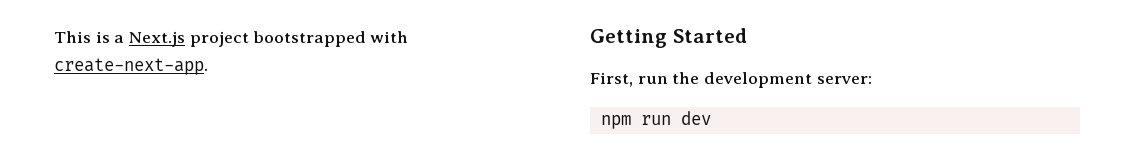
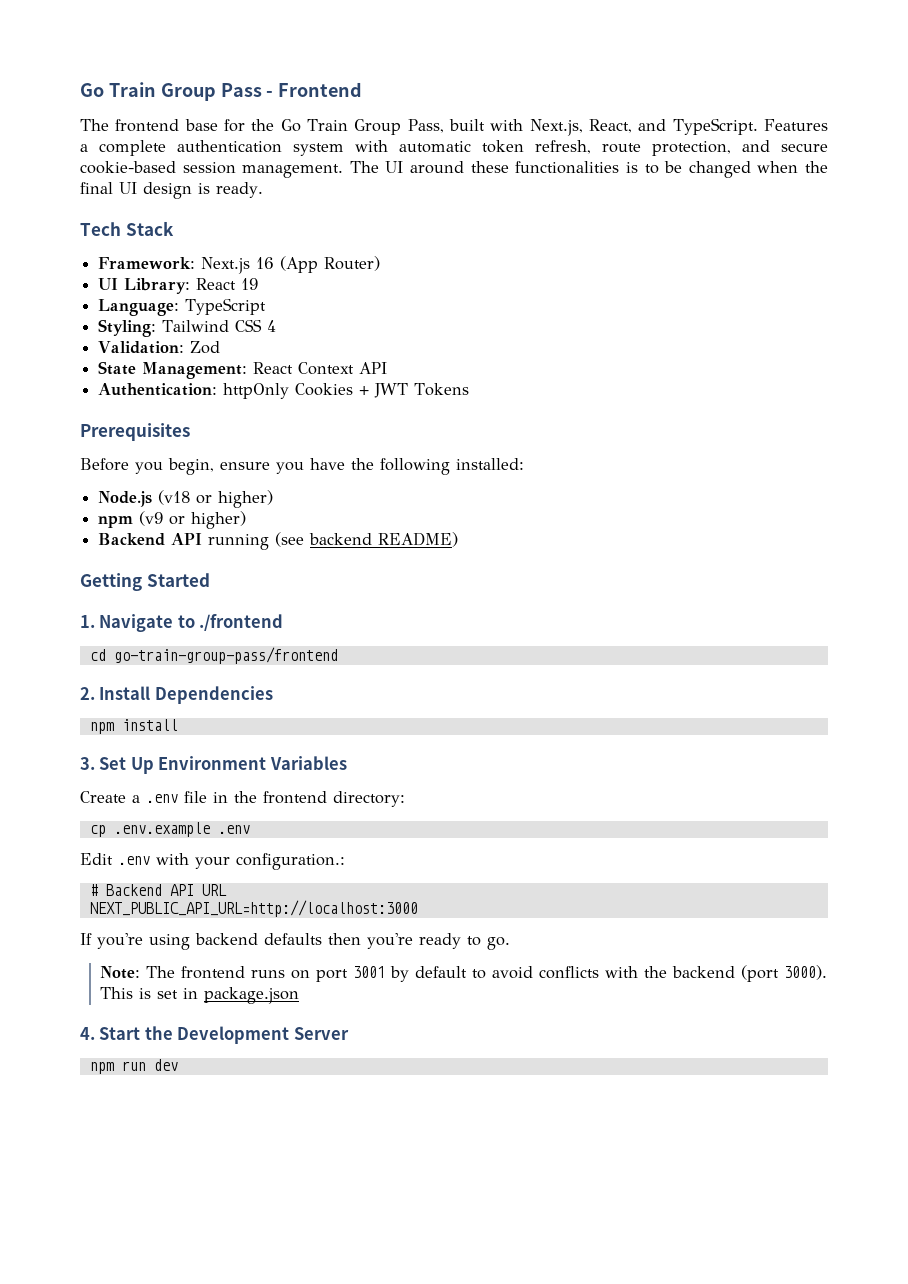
[54,31,409,47] [54,58,208,75] [590,28,747,48] [590,72,872,88] This is a Next.js project bootstrapped with create-next-app. // Getting Started // First, run the development server: -> [80,82,363,101] [80,118,829,136] [80,140,828,156] [80,161,829,178] [80,182,263,199] [80,221,174,236] [98,256,381,274] [98,278,259,294] [98,298,267,316] [98,319,277,337] [98,341,221,354] [98,361,388,379] [98,383,470,399] [80,423,190,441] [80,458,524,475] [98,490,274,508] [98,511,247,529] [98,532,459,550] [80,573,210,591] [80,614,284,632] [89,647,338,664] [80,686,273,704] [89,719,178,734] [80,756,347,774] [80,791,405,807] [89,822,250,837] [80,853,345,870] [89,884,227,896] [89,900,418,917] [80,933,510,950] [100,965,828,982] [100,987,300,1004] [80,1026,349,1044] Go Train Group Pass - Frontend // The frontend base for the Go Train Group Pass, built with Next.js, React, and TypeScript. Features a complete authentication system with automatic token refresh, route protection, and secure cookie-based session management. The UI around these functionalities is to be changed when the final UI design is ready. // Tech Stack // Framework: Next.js 16 (App Router) // UI Library: React 19 // Language: TypeScript // Styling: Tailwind CSS 4 // Validation: Zod // State Management: React Context API // Authentication: httpOnly Cookies + JWT Tokens // Prerequisites // Before you begin, ensure you have the following installed: // Node.js (v18 or higher) // npm (v9 or higher) // Backend API running (see backend README) // Getting Started // 1. Navigate to ./frontend // cd go-train-group-pass/frontend // 2. Install Dependencies // npm install // 3. Set Up Environment Variables // Create a .env file in the frontend directory: // cp .env.example .env // Edit .env with your configuration.: // # Backend API URL // NEXT_PUBLIC_API_URL=http://localhost:3000 // If you're using backend defaults then you're ready to go. // Note: The frontend runs on port 3001 by default to avoid conflicts with the backend (port 3000). This is set in package.json // 4. Start the Development Server

